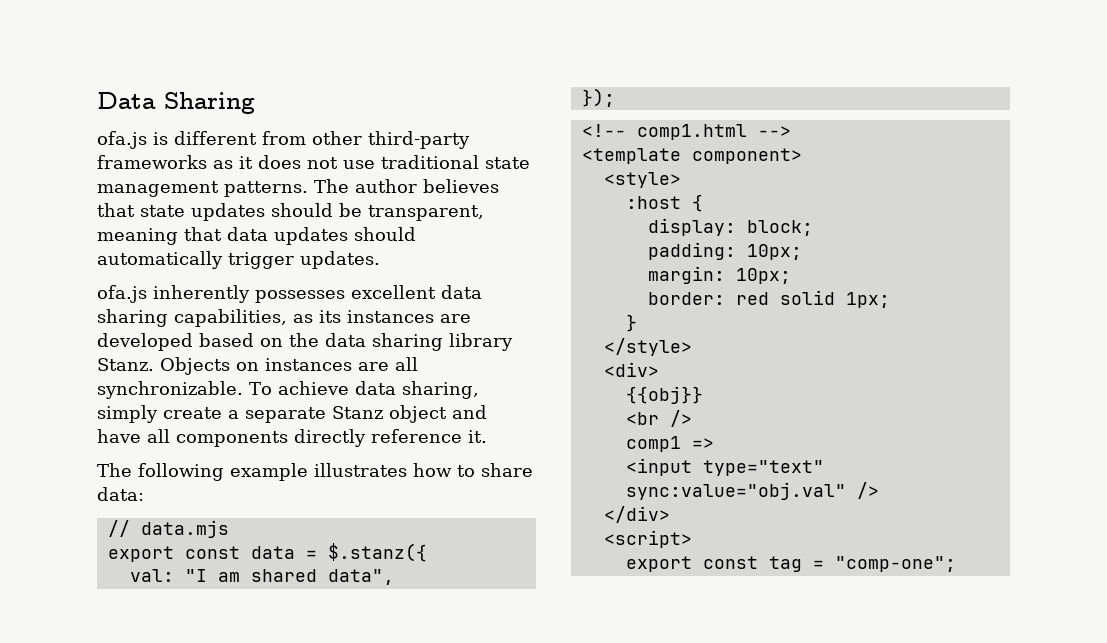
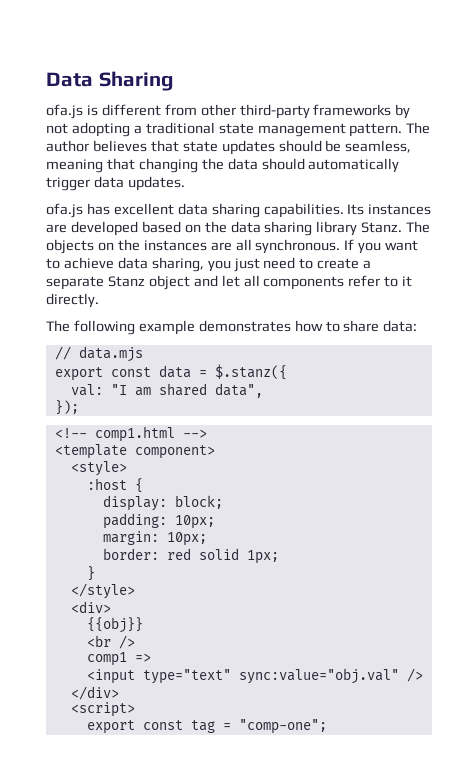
[213,155,375,169] as it does not use -> [395,104,411,119] [46,122,142,137] by not adopting a
[224,181,308,197] patterns. -> [349,123,403,137] pattern.
[368,205,484,221] transparent, -> [345,140,412,153] seamless,
[227,227,348,245] data updates -> [138,158,258,173] changing the data
(294, 260) none -> [93,176,124,188] data
[153,285,345,303] inherently possesses -> [86,203,110,215] has
[174,309,341,327] capabilities, as its -> [263,203,365,218] capabilities. Its
[160,357,418,375] [97,381,479,399] [97,405,158,423] Objects on instances are all synchronizable. To achieve data sharing, simply -> [406,221,431,233] [46,239,419,254] [46,257,314,272] The objects on the instances are all synchronous. If you want to achieve data sharing, you just need to
[97,429,141,443] have -> [221,275,240,287] let
[294,429,487,447] directly reference it. -> [348,275,413,287] [46,293,99,308] refer to it directly.
[314,463,407,477] illustrates -> [198,320,291,332] demonstrates

